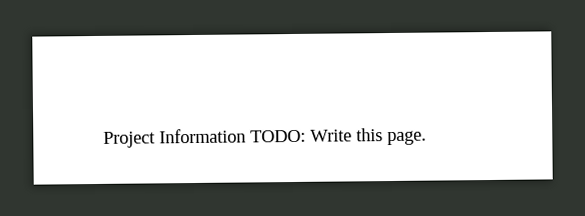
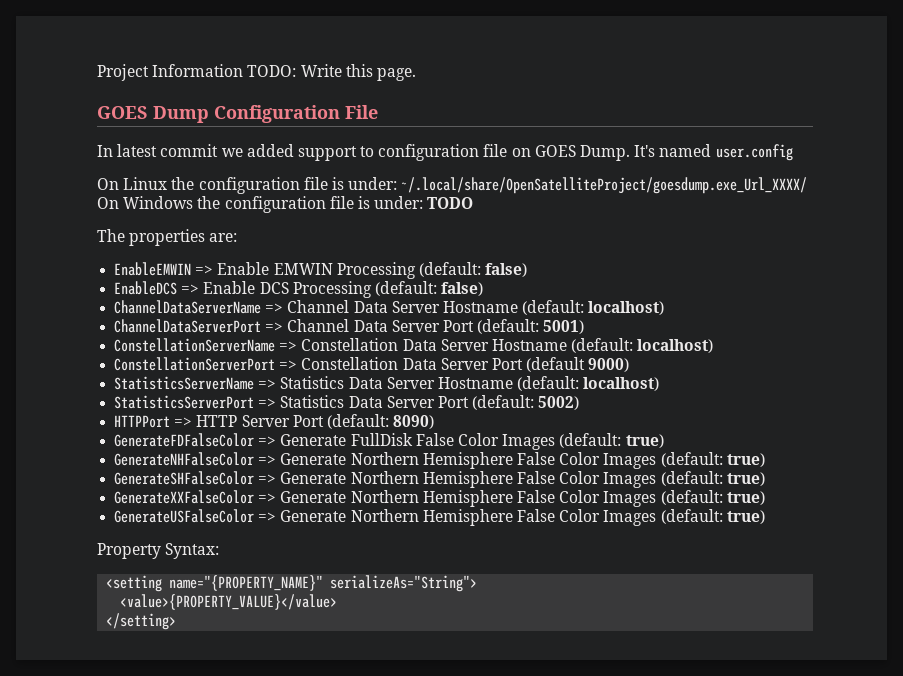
(427, 138) none -> [97,105,378,123] [97,144,793,161] [97,177,808,194] [97,196,474,213] [97,229,238,246] [114,262,528,279] [114,281,484,298] [114,300,665,315] [114,319,585,334] [114,338,714,353] [114,357,630,372] [114,376,660,391] [114,395,580,410] [114,414,435,429] [114,433,664,450] [114,452,765,469] [114,471,765,488] [114,490,765,507] [114,509,765,526] [97,543,220,559] [106,575,478,592] [120,594,338,610] [106,613,177,630] // GOES Dump Configuration File // In latest commit we added support to configuration file on GOES Dump. It's named user.config // On Linux the configuration file is under: ~/.local/share/OpenSatelliteProject/goesdump.exe_Url_XXXX/ On Windows the configuration file is under: TODO // The properties are: // EnableEMWIN => Enable EMWIN Processing (default: false) // EnableDCS => Enable DCS Processing (default: false) // ChannelDataServerName => Channel Data Server Hostname (default: localhost) // ChannelDataServerPort => Channel Data Server Port (default: 5001) // ConstellationServerName => Constellation Data Server Hostname (default: localhost) // ConstellationServerPort => Constellation Data Server Port (default 9000) // StatisticsServerName => Statistics Data Server Hostname (default: localhost) // StatisticsServerPort => Statistics Data Server Port (default: 5002) // HTTPPort => HTTP Server Port (default: 8090) // GenerateFDFalseColor => Generate FullDisk False Color Images (default: true) // GenerateNHFalseColor => Generate Northern Hemisphere False Color Images (default: true) // GenerateSHFalseColor => Generate Northern Hemisphere False Color Images (default: true) // GenerateXXFalseColor => Generate Northern Hemisphere False Color Images (default: true) // GenerateUSFalseColor => Generate Northern Hemisphere False Color Images (default: true) // Property Syntax: // <setting name="{PROPERTY_NAME}" serializeAs="String"> // <value>{PROPERTY_VALUE}</value> // </setting>

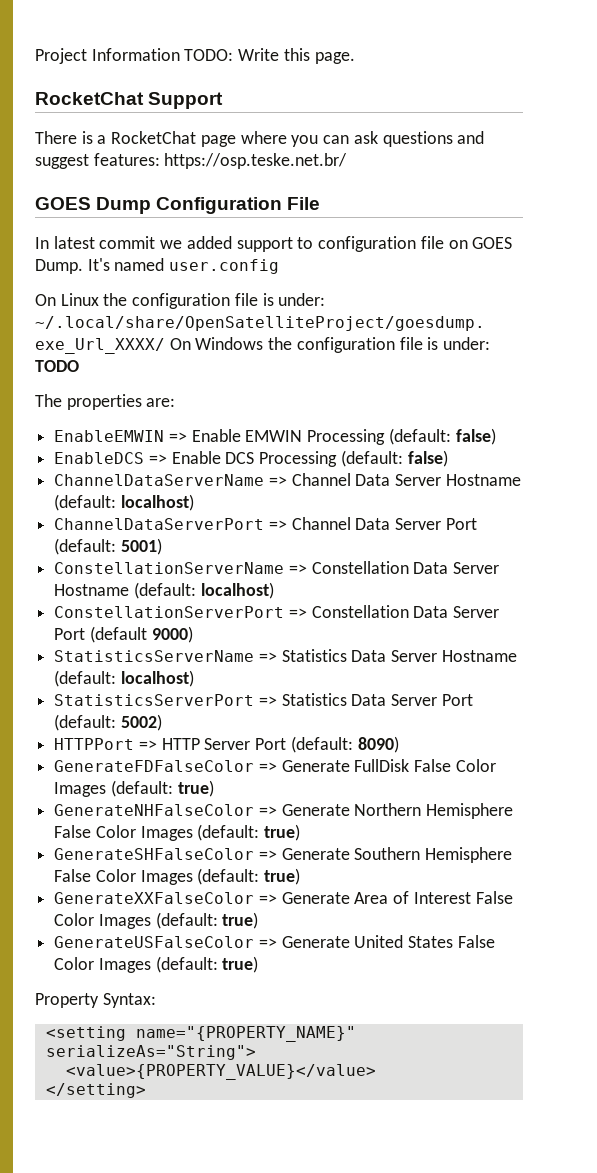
(416, 74) none -> [35,92,224,109] [35,131,485,147] [35,153,348,169] // RocketChat Support // There is a RocketChat page where you can ask questions and suggest features: https://osp.teske.net.br/
[350,471,419,484] Northern -> [354,847,421,860] Southern
[350,490,513,507] Northern Hemisphere -> [354,891,471,904] Area of Interest
[350,509,513,526] Northern Hemisphere -> [354,935,454,948] United States

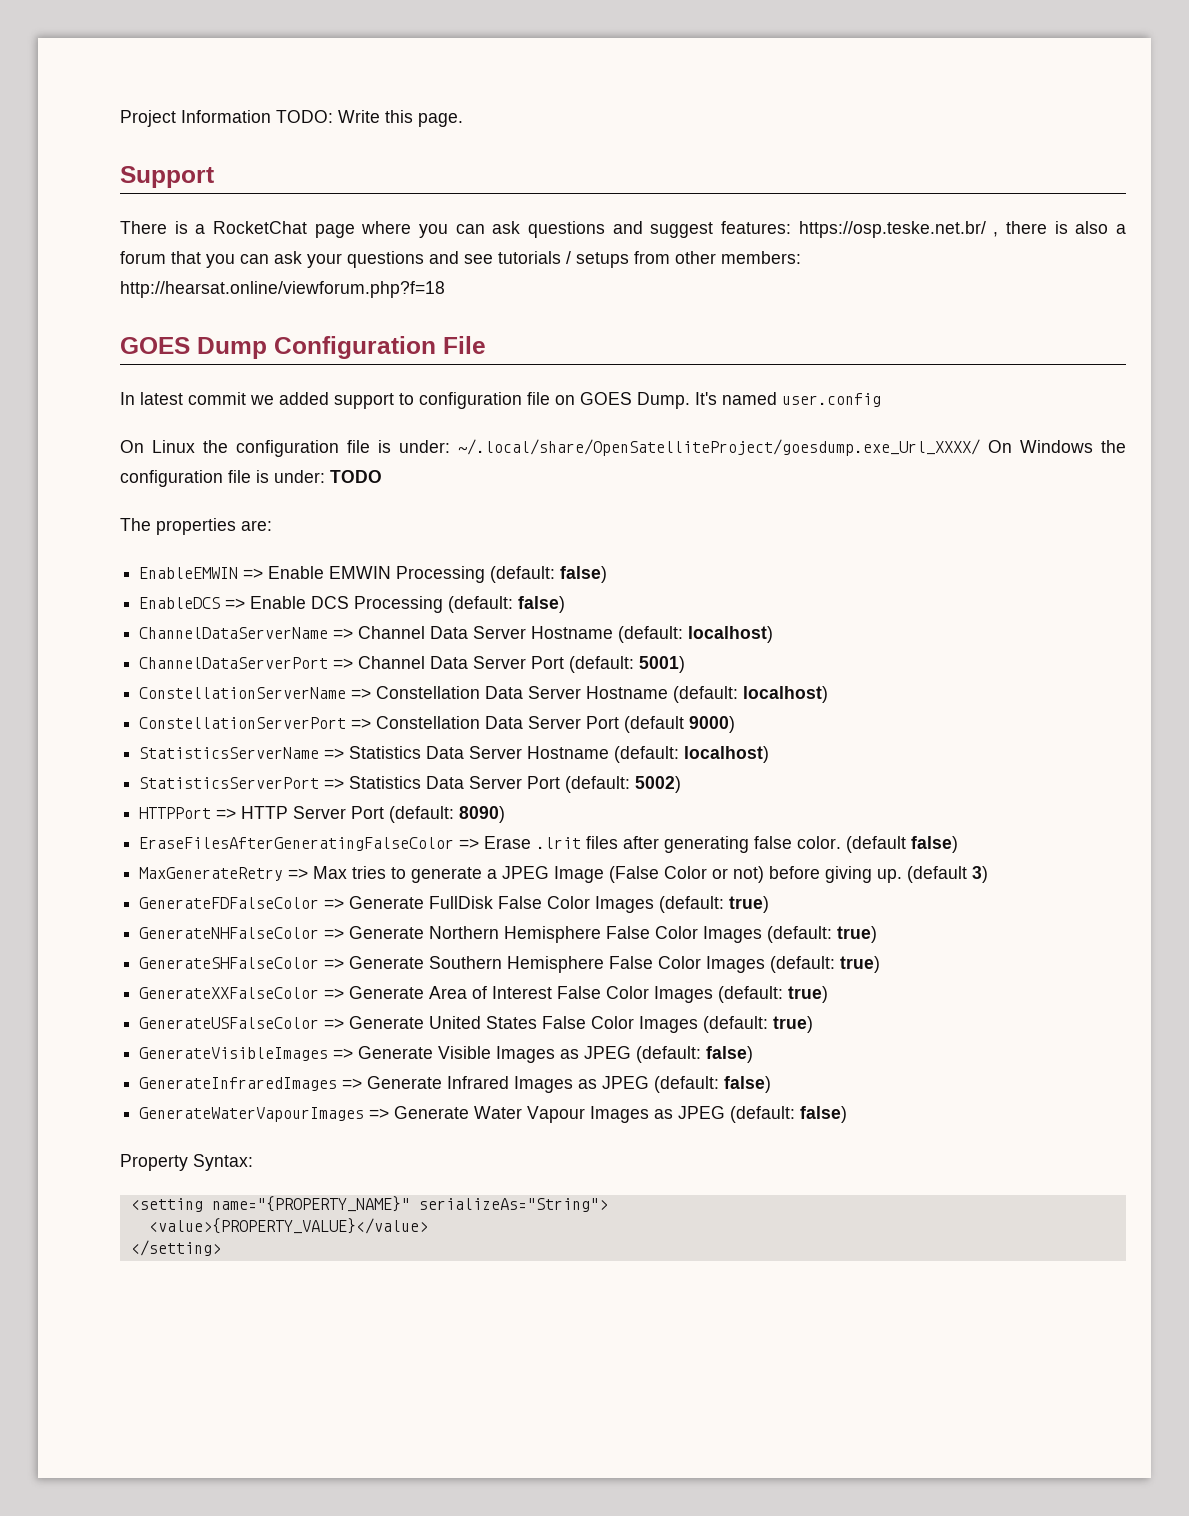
[35,92,144,105] RocketChat -> (463, 120) none
(348, 161) none -> [993,221,1126,237] [120,251,801,268] [120,281,445,298] , there is also a forum that you can ask your questions and see tutorials / setups from other members: http://hearsat.online/viewforum.php?f=18
(399, 744) none -> [139,836,959,853] [139,866,989,883] // EraseFilesAfterGeneratingFalseColor => Erase .lrit files after generating false color. (default false) // MaxGenerateRetry => Max tries to generate a JPEG Image (False Color or not) before giving up. (default 3)
(259, 964) none -> [139,1046,754,1063] [139,1076,772,1093] [139,1106,848,1123] // GenerateVisibleImages => Generate Visible Images as JPEG (default: false) // GenerateInfraredImages => Generate Infrared Images as JPEG (default: false) // GenerateWaterVapourImages => Generate Water Vapour Images as JPEG (default: false)

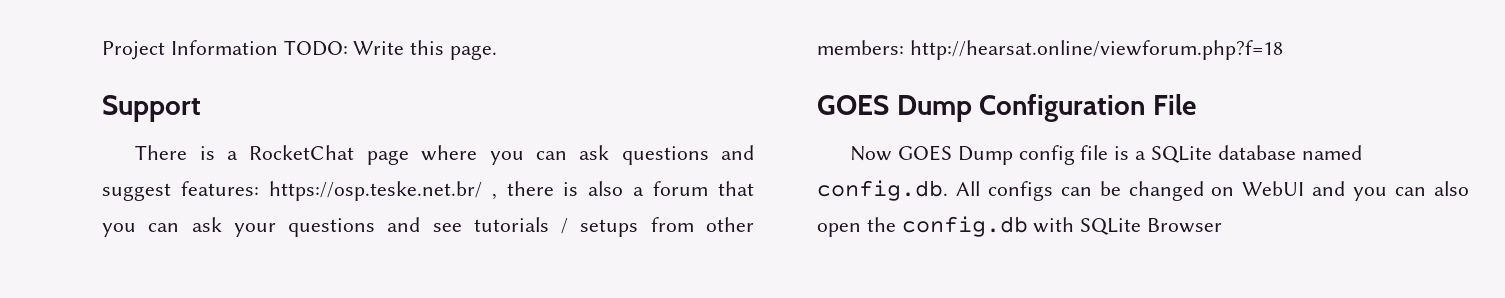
[120,392,881,409] [120,439,1126,457] [120,470,382,487] [120,518,272,535] [139,566,608,583] [139,596,566,613] [139,626,774,643] [139,656,686,673] [139,686,829,703] [139,716,736,733] [139,746,770,763] [139,776,682,793] [139,806,506,823] [139,836,959,853] [139,866,989,883] [139,896,770,913] [139,926,878,943] [139,956,881,973] [139,986,829,1003] [139,1016,814,1033] [139,1046,754,1063] [139,1076,772,1093] [139,1106,848,1123] [120,1154,253,1171] [130,1196,608,1212] [148,1218,428,1234] [130,1240,221,1256] In latest commit we added support to configuration file on GOES Dump. It's named user.config // On Linux the configuration file is under: ~/.local/share/OpenSatelliteProject/goesdump.exe_Url_XXXX/ On Windows the configuration file is under: TODO // The properties are: // EnableEMWIN => Enable EMWIN Processing (default: false) // EnableDCS => Enable DCS Processing (default: false) // ChannelDataServerName => Channel Data Server Hostname (default: localhost) // ChannelDataServerPort => Channel Data Server Port (default: 5001) // ConstellationServerName => Constellation Data Server Hostname (default: localhost) // ConstellationServerPort => Constellation Data Server Port (default 9000) // StatisticsServerName => Statistics Data Server Hostname (default: localhost) // StatisticsServerPort => Statistics Data Server Port (default: 5002) // HTTPPort => HTTP Server Port (default: 8090) // EraseFilesAfterGeneratingFalseColor => Erase .lrit files after generating false color. (default false) // MaxGenerateRetry => Max tries to generate a JPEG Image (False Color or not) before giving up. (default 3) // GenerateFDFalseColor => Generate FullDisk False Color Images (default: true) // GenerateNHFalseColor => Generate Northern Hemisphere False Color Images (default: true) // GenerateSHFalseColor => Generate Southern Hemisphere False Color Images (default: true) // GenerateXXFalseColor => Generate Area of Interest False Color Images (default: true) // GenerateUSFalseColor => Generate United States False Color Images (default: true) // GenerateVisibleImages => Generate Visible Images as JPEG (default: false) // GenerateInfraredImages => Generate Infrared Images as JPEG (default: false) // GenerateWaterVapourImages => Generate Water Vapour Images as JPEG (default: false) // Property Syntax: // <setting name="{PROPERTY_NAME}" serializeAs="String"> // <value>{PROPERTY_VALUE}</value> // </setting> -> [850,145,1362,165] [817,180,1469,201] [817,216,1223,237] Now GOES Dump config file is a SQLite database named config.db. All configs can be changed on WebUI and you can also open the config.db with SQLite Browser

